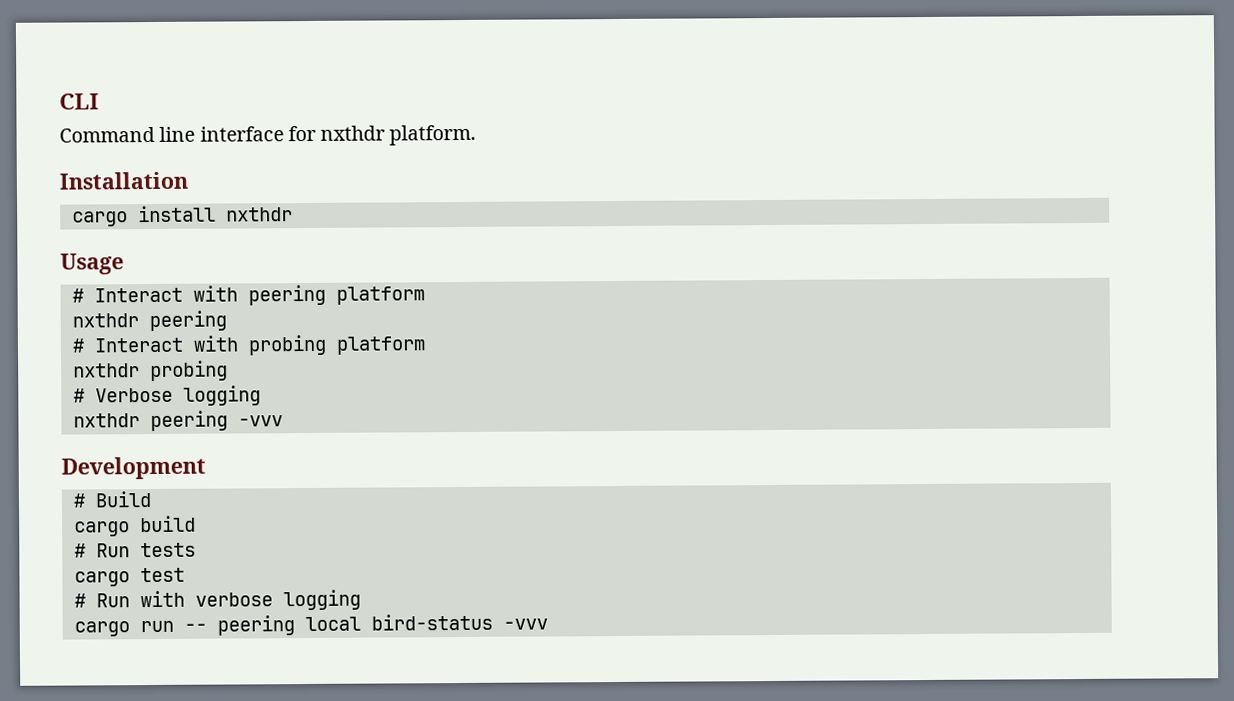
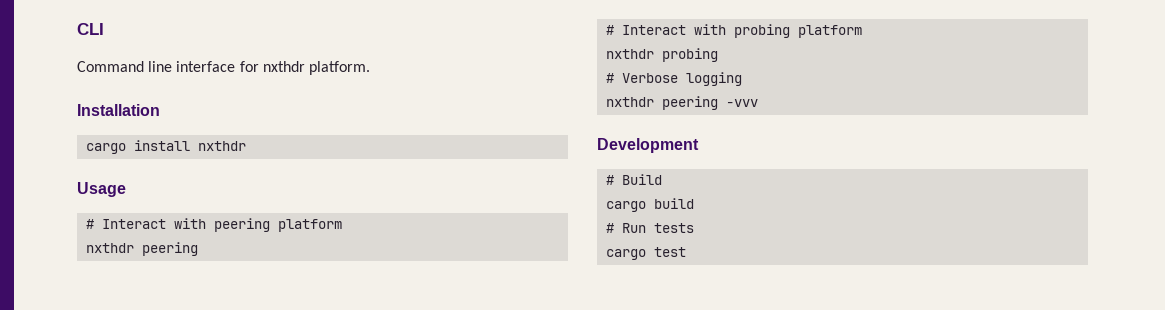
[73,589,361,611] [73,613,548,637] // # Run with verbose logging // cargo run -- peering local bird-status -vvv -> (687, 252) none

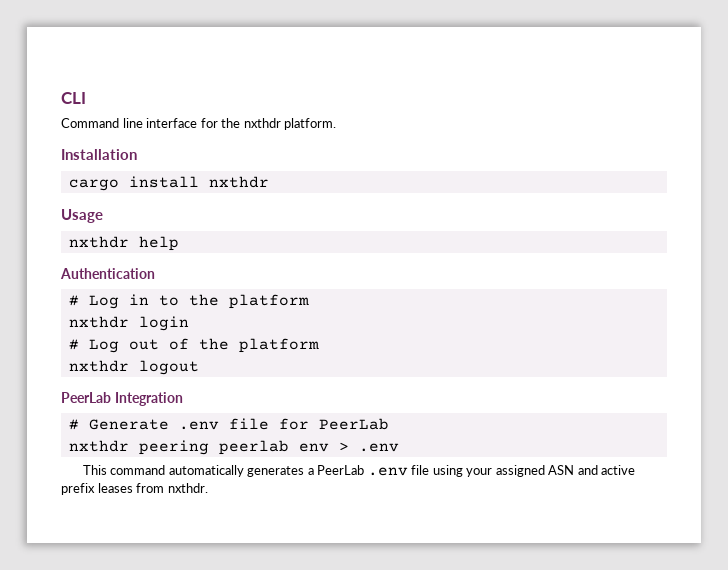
(259, 66) none -> [221,118,241,128] the
[86,218,343,232] [86,242,199,256] [606,24,863,38] [606,48,719,62] [606,72,743,86] [606,96,759,110] [597,138,699,153] [606,174,663,185] [606,198,695,212] [606,223,695,233] [606,247,687,260] # Interact with peering platform // nxthdr peering // # Interact with probing platform // nxthdr probing // # Verbose logging // nxthdr peering -vvv // Development // # Build // cargo build // # Run tests // cargo test -> [68,236,179,251] [60,268,155,279] [68,294,309,309] [68,316,189,331] [68,338,319,353] [68,360,199,375] [61,392,183,406] [68,418,389,430] [68,440,399,455] [82,465,636,477] [61,483,208,495] nxthdr help // Authentication // # Log in to the platform // nxthdr login // # Log out of the platform // nxthdr logout // PeerLab Integration // # Generate .env file for PeerLab // nxthdr peering peerlab env > .env // This command automatically generates a PeerLab .env file using your assigned ASN and active prefix leases from nxthdr.

